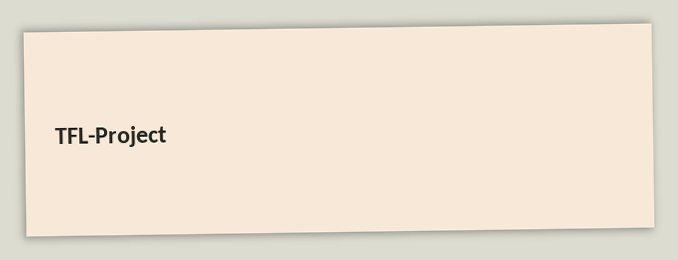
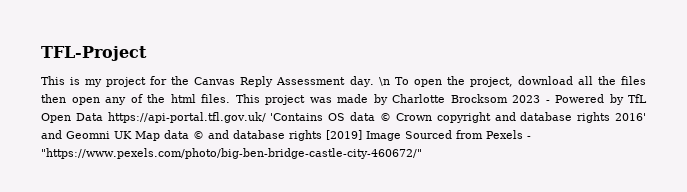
(167, 137) none -> [41,76,646,87] [41,94,647,105] [41,112,646,123] [41,130,531,141] [41,148,422,159] // This is my project for the Canvas Reply Assessment day. \n To open the project, download all the files then open any of the html files. This project was made by Charlotte Brocksom 2023 - Powered by TfL Open Data https://api-portal.tfl.gov.uk/ 'Contains OS data © Crown copyright and database rights 2016' and Geomni UK Map data © and database rights [2019] Image Sourced from Pexels - "https://www.pexels.com/photo/big-ben-bridge-castle-city-460672/"

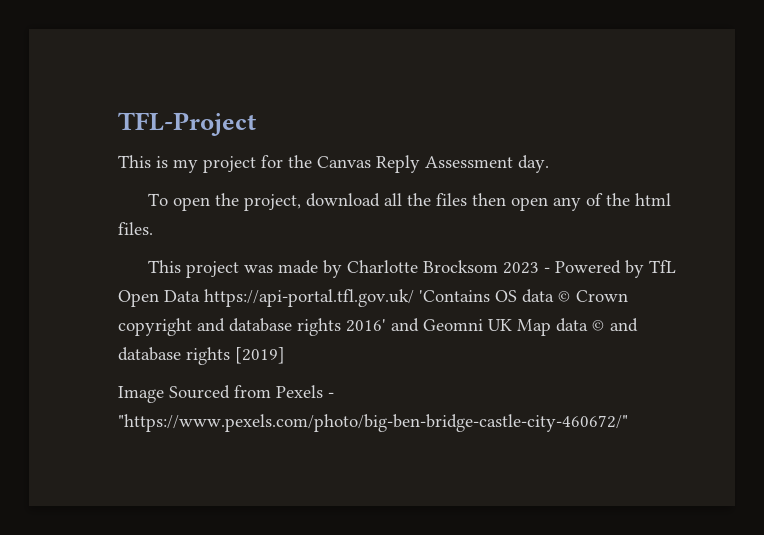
[378,77,390,86] \n -> (549, 164) //
(230, 98) none -> (153, 228) //
(362, 135) none -> (285, 355) //

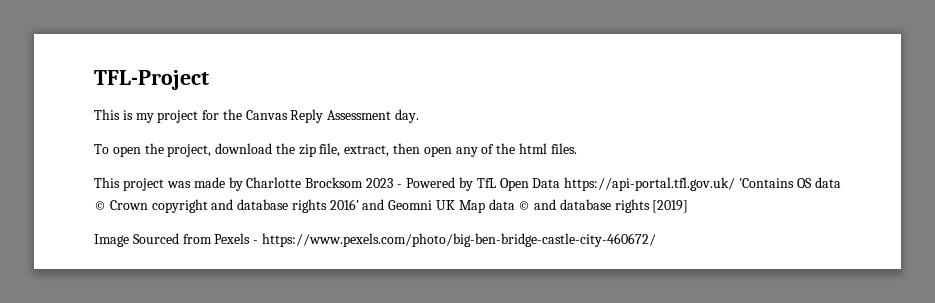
[383,193,467,206] all the files -> [275,143,390,157] the zip file, extract,
[118,414,628,432] "https://www.pexels.com/photo/big-ben-bridge-castle-city-460672/" -> [261,233,656,247] https://www.pexels.com/photo/big-ben-bridge-castle-city-460672/

